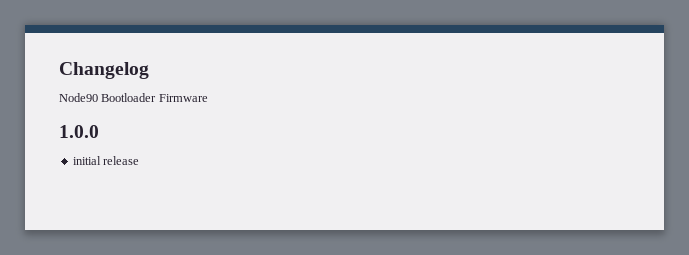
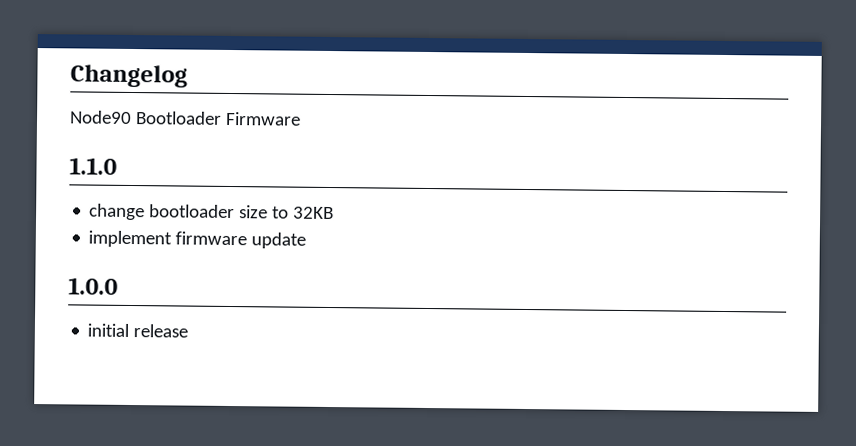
(208, 98) none -> [69,157,117,175] [89,203,335,221] [88,230,307,249] // 1.1.0 // change bootloader size to 32KB // implement firmware update

